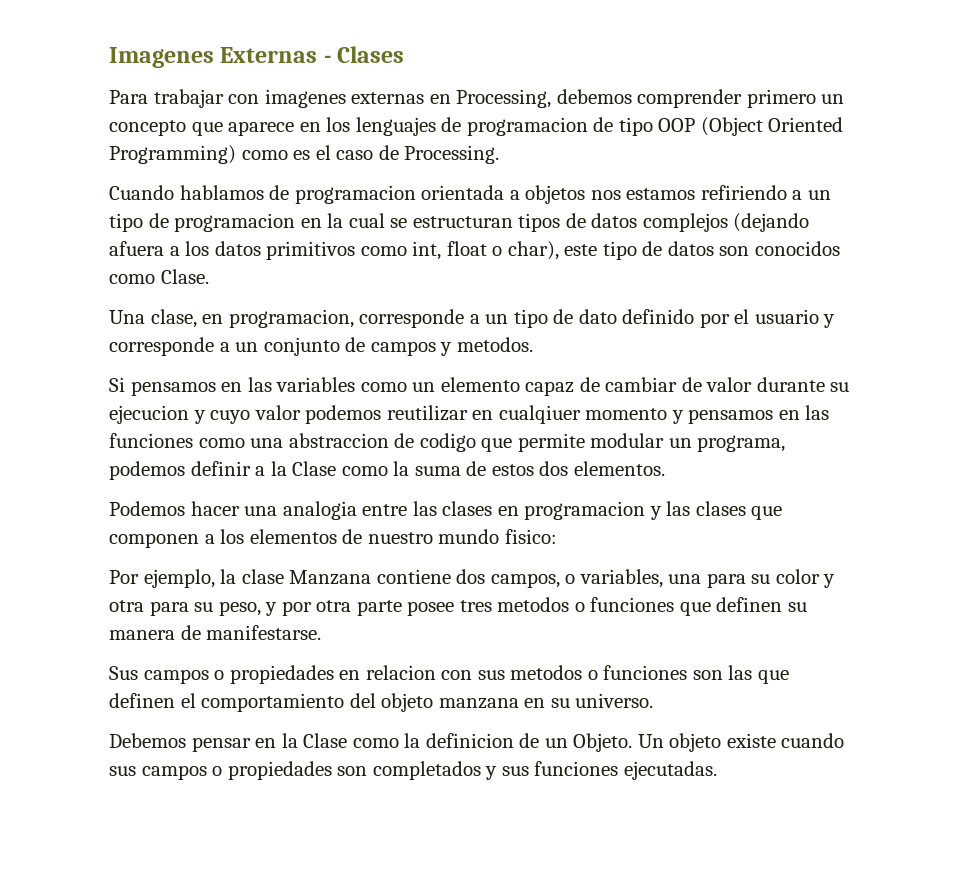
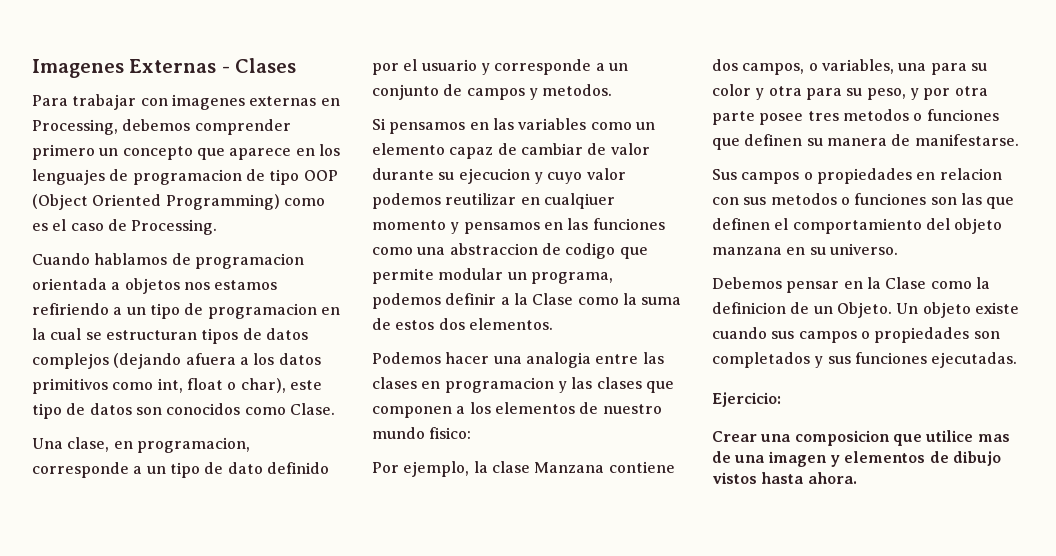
(717, 770) none -> [712,392,781,407] [712,430,1010,446] [712,451,1001,467] [712,472,857,484] // Ejercicio: // Crear una composicion que utilice mas de una imagen y elementos de dibujo vistos hasta ahora.

